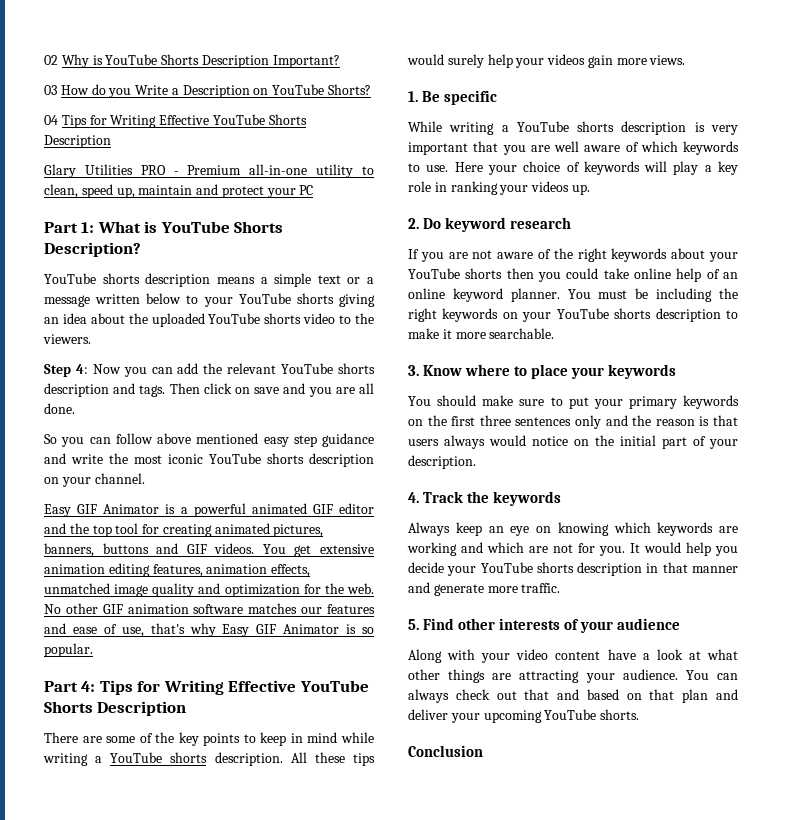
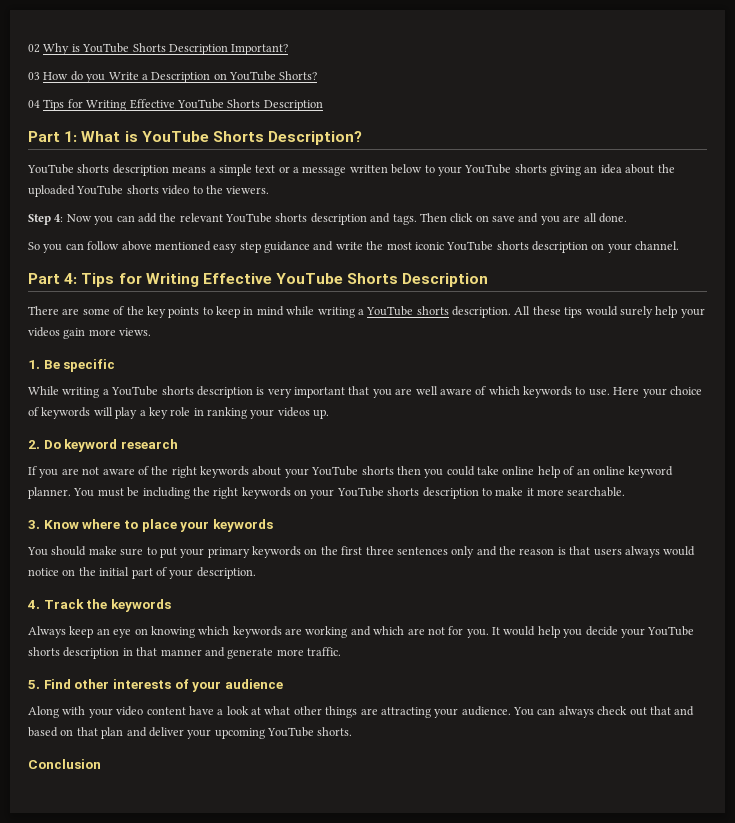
[44,164,374,178] [44,184,314,198] // Glary Utilities PRO - Premium all-in-one utility to clean, speed up, maintain and protect your PC -> (323, 105) none
[44,503,374,517] [44,523,324,537] [44,543,374,557] [44,563,311,577] [44,583,374,597] [44,603,375,614] [44,623,374,637] [44,643,93,657] // Easy GIF Animator is a powerful animated GIF editor and the top tool for creating animated pictures, banners, buttons and GIF videos. You get extensive animation editing features, animation effects, unmatched image quality and optimization for the web. No other GIF animation software matches our features and ease of use, that's why Easy GIF Animator is so popular. -> (680, 245) none

